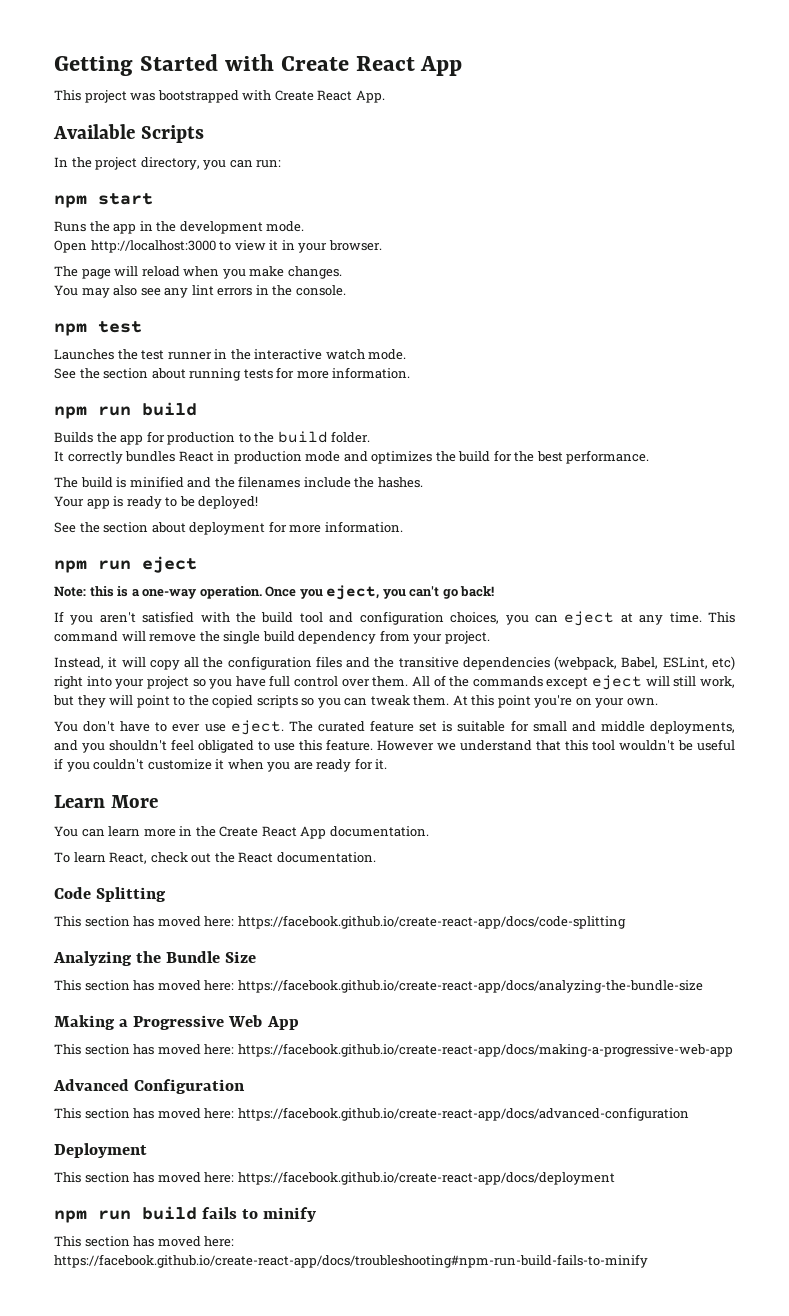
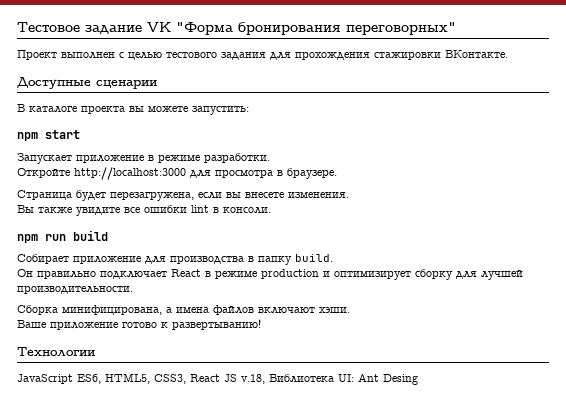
[54,54,463,76] [54,90,385,103] [53,124,204,143] [54,157,282,170] [54,193,153,208] [54,221,305,234] [54,240,382,253] [54,266,342,279] [54,285,346,298] [54,321,142,336] [54,349,407,360] [54,367,411,381] [54,402,197,419] [54,431,371,445] [54,450,650,464] [54,476,423,488] [54,496,259,509] [54,521,403,535] [54,556,197,573] [54,585,495,600] [54,611,735,626] [54,630,490,644] [54,656,735,670] [54,675,736,690] [53,695,658,708] [54,720,736,735] [54,739,735,753] [54,758,388,772] [54,795,158,808] [54,826,429,839] [54,852,376,864] [54,887,167,902] [54,915,626,929] [53,951,257,966] [54,979,703,993] [54,1015,299,1030] [54,1043,733,1057] [53,1079,246,1094] [54,1107,689,1121] [54,1143,147,1158] [54,1171,615,1185] [54,1206,317,1223] [54,1236,235,1247] [54,1254,648,1268] Getting Started with Create React App // This project was bootstrapped with Create React App. // Available Scripts // In the project directory, you can run: // npm start // Runs the app in the development mode. // Open http://localhost:3000 to view it in your browser. // The page will reload when you make changes. // You may also see any lint errors in the console. // npm test // Launches the test runner in the interactive watch mode. // See the section about running tests for more information. // npm run build // Builds the app for production to the build folder. // It correctly bundles React in production mode and optimizes the build for the best performance. // The build is minified and the filenames include the hashes. // Your app is ready to be deployed! // See the section about deployment for more information. // npm run eject // Note: this is a one-way operation. Once you eject, you can't go back! // If you aren't satisfied with the build tool and configuration choices, you can eject at any time. This command will remove the single build dependency from your project. // Instead, it will copy all the configuration files and the transitive dependencies (webpack, Babel, ESLint, etc) right into your project so you have full control over them. All of the commands except eject will still work, but they will point to the copied scripts so you can tweak them. At this point you're on your own. // You don't have to ever use eject. The curated feature set is suitable for small and middle deployments, and you shouldn't feel obligated to use this feature. However we understand that this tool wouldn't be useful if you couldn't customize it when you are ready for it. // Learn More // You can learn more in the Create React App documentation. // To learn React, check out the React documentation. // Code Splitting // This section has moved here: https://facebook.github.io/create-react-app/docs/code-splitting // Analyzing the Bundle Size // This section has moved here: https://facebook.github.io/create-react-app/docs/analyzing-the-bundle-size // Making a Progressive Web App // This section has moved here: https://facebook.github.io/create-react-app/docs/making-a-progressive-web-app // Advanced Configuration // This section has moved here: https://facebook.github.io/create-react-app/docs/advanced-configuration // Deployment // This section has moved here: https://facebook.github.io/create-react-app/docs/deployment // npm run build fails to minify // This section has moved here: https://facebook.github.io/create-react-app/docs/troubleshooting#npm-run-build-fails-to-minify -> [17,22,456,35] [17,50,508,60] [17,77,157,89] [17,104,249,115] [17,130,80,141] [17,153,270,164] [17,167,337,180] [17,190,349,201] [17,205,271,216] [17,230,108,243] [17,254,333,265] [17,269,523,280] [17,286,133,294] [17,305,350,315] [17,319,261,330] [17,347,95,357] [17,373,418,385] Тестовое задание VK "Форма бронирования переговорных" // Проект выполнен с целью тестового задания для прохождения стажировки ВКонтакте. // Доступные сценарии // В каталоге проекта вы можете запустить: // npm start // Запускает приложение в режиме разработки. // Откройте http://localhost:3000 для просмотра в браузере. // Страница будет перезагружена, если вы внесете изменения. // Вы также увидите все ошибки lint в консоли. // npm run build // Собирает приложение для производства в папку build. // Он правильно подключает React в режиме production и оптимизирует сборку для лучшей производительности. // Сборка минифицирована, а имена файлов включают хэши. // Ваше приложение готово к развертыванию! // Технологии // JavaScript ES6, HTML5, CSS3, React JS v.18, Библиотека UI: Ant Desing

